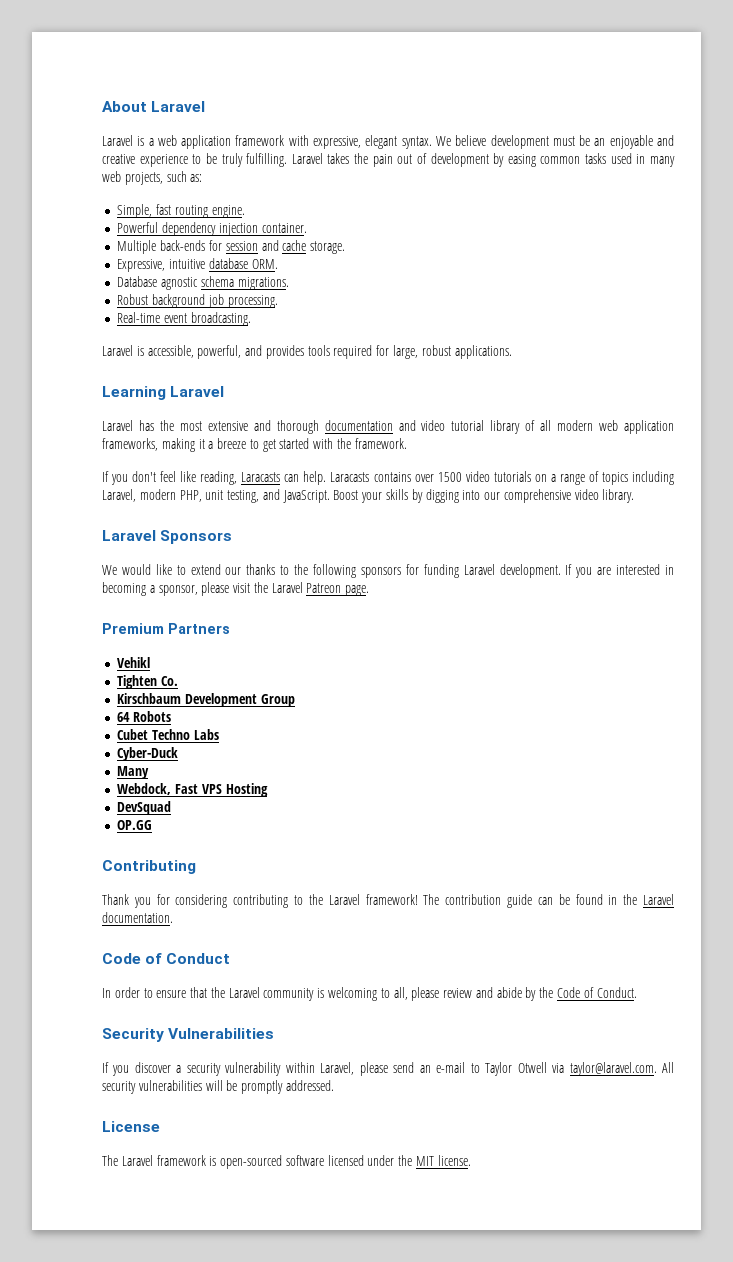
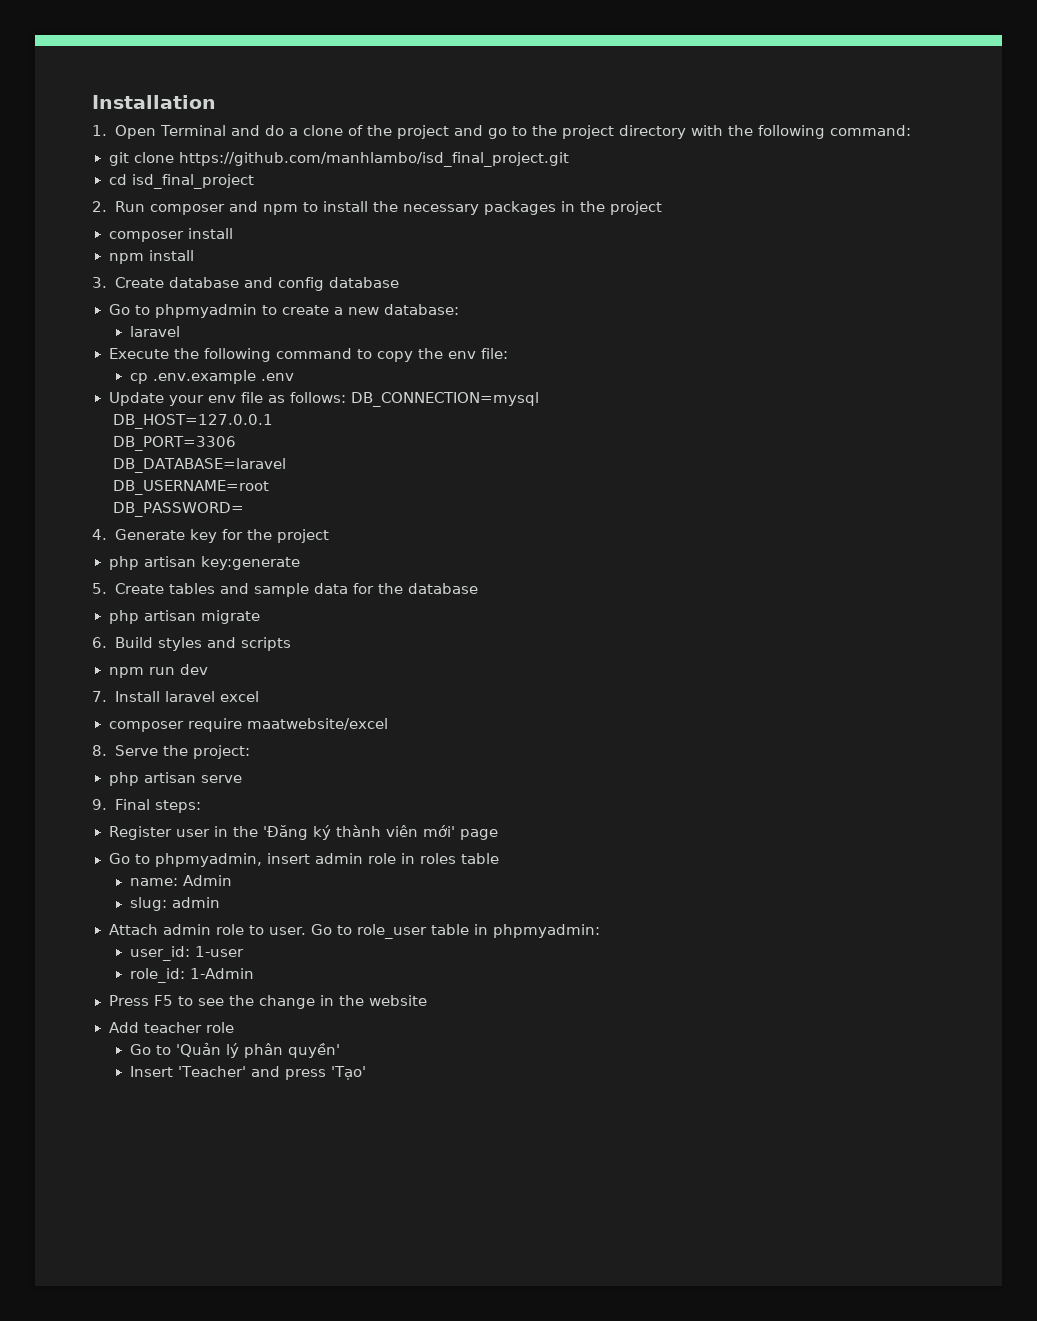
[102,101,206,112] [102,135,674,149] [102,153,676,167] [102,171,203,185] [117,204,245,218] [117,222,307,236] [117,240,346,254] [117,258,278,272] [117,276,289,290] [117,294,278,308] [117,312,251,326] [102,345,512,359] [102,386,225,400] [102,420,674,434] [102,438,407,452] [102,471,675,485] [102,489,635,503] [102,530,233,544] [102,564,674,578] [102,582,370,596] [102,623,230,634] [117,657,151,668] [117,675,179,689] [117,693,295,707] [117,711,172,722] [117,729,219,740] [117,747,179,761] [117,766,150,779] [117,783,268,797] [117,801,172,815] [117,820,153,830] [102,860,196,874] [102,894,674,908] [102,912,173,923] [102,953,231,964] [102,987,637,1001] [102,1028,275,1042] [102,1062,674,1076] [102,1080,334,1094] [102,1121,160,1132] [102,1155,471,1169] About Laravel // Laravel is a web application framework with expressive, elegant syntax. We believe development must be an enjoyable and creative experience to be truly fulfilling. Laravel takes the pain out of development by easing common tasks used in many web projects, such as: // Simple, fast routing engine. // Powerful dependency injection container. // Multiple back-ends for session and cache storage. // Expressive, intuitive database ORM. // Database agnostic schema migrations. // Robust background job processing. // Real-time event broadcasting. // Laravel is accessible, powerful, and provides tools required for large, robust applications. // Learning Laravel // Laravel has the most extensive and thorough documentation and video tutorial library of all modern web application frameworks, making it a breeze to get started with the framework. // If you don't feel like reading, Laracasts can help. Laracasts contains over 1500 video tutorials on a range of topics including Laravel, modern PHP, unit testing, and JavaScript. Boost your skills by digging into our comprehensive video library. // Laravel Sponsors // We would like to extend our thanks to the following sponsors for funding Laravel development. If you are interested in becoming a sponsor, please visit the Laravel Patreon page. // Premium Partners // Vehikl // Tighten Co. // Kirschbaum Development Group // 64 Robots // Cubet Techno Labs // Cyber-Duck // Many // Webdock, Fast VPS Hosting // DevSquad // OP.GG // Contributing // Thank you for considering contributing to the Laravel framework! The contribution guide can be found in the Laravel documentation. // Code of Conduct // In order to ensure that the Laravel community is welcoming to all, please review and abide by the Code of Conduct. // Security Vulnerabilities // If you discover a security vulnerability within Laravel, please send an e-mail to Taylor Otwell via taylor@laravel.com. All security vulnerabilities will be promptly addressed. // License // The Laravel framework is open-sourced software licensed under the MIT license. -> [92,95,216,109] [92,125,912,139] [108,152,569,167] [108,174,254,189] [92,201,662,215] [108,228,233,242] [108,250,194,264] [92,277,399,291] [108,304,459,318] [129,326,180,337] [108,348,508,362] [129,370,294,384] [108,392,539,407] [113,414,274,429] [113,436,237,451] [113,458,287,473] [113,480,270,495] [113,502,245,517] [92,529,329,543] [108,556,301,570] [92,583,478,597] [108,610,260,624] [92,637,291,651] [108,664,208,678] [92,691,259,702] [108,718,388,732] [92,745,250,759] [108,772,242,786] [92,799,202,813] [108,825,498,840] [108,853,499,867] [129,875,232,886] [129,897,220,911] [108,924,601,939] [129,946,244,961] [129,968,254,983] [108,995,427,1009] [108,1022,234,1033] [129,1043,340,1058] [129,1066,366,1080] Installation // 1. Open Terminal and do a clone of the project and go to the project directory with the following command: // git clone https://github.com/manhlambo/isd_final_project.git // cd isd_final_project // 2. Run composer and npm to install the necessary packages in the project // composer install // npm install // 3. Create database and config database // Go to phpmyadmin to create a new database: // laravel // Execute the following command to copy the env file: // cp .env.example .env // Update your env file as follows: DB_CONNECTION=mysql // DB_HOST=127.0.0.1 // DB_PORT=3306 // DB_DATABASE=laravel // DB_USERNAME=root // DB_PASSWORD= // 4. Generate key for the project // php artisan key:generate // 5. Create tables and sample data for the database // php artisan migrate // 6. Build styles and scripts // npm run dev // 7. Install laravel excel // composer require maatwebsite/excel // 8. Serve the project: // php artisan serve // 9. Final steps: // Register user in the 'Đăng ký thành viên mới' page // Go to phpmyadmin, insert admin role in roles table // name: Admin // slug: admin // Attach admin role to user. Go to role_user table in phpmyadmin: // user_id: 1-user // role_id: 1-Admin // Press F5 to see the change in the website // Add teacher role // Go to 'Quản lý phân quyền' // Insert 'Teacher' and press 'Tạo'

